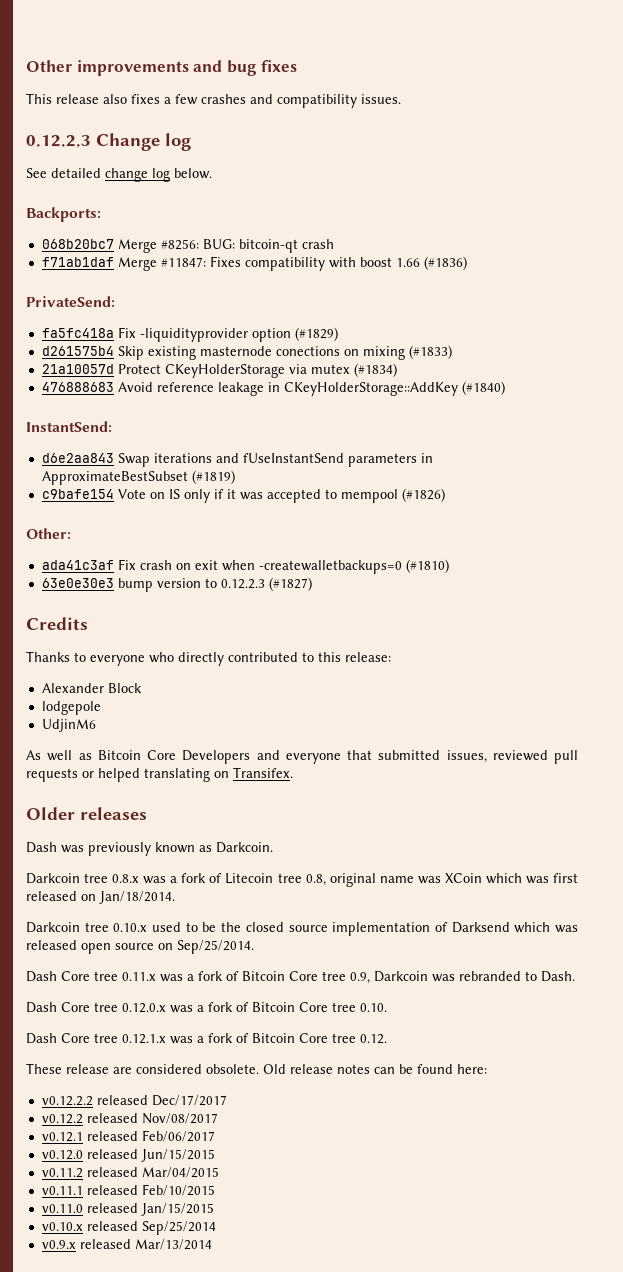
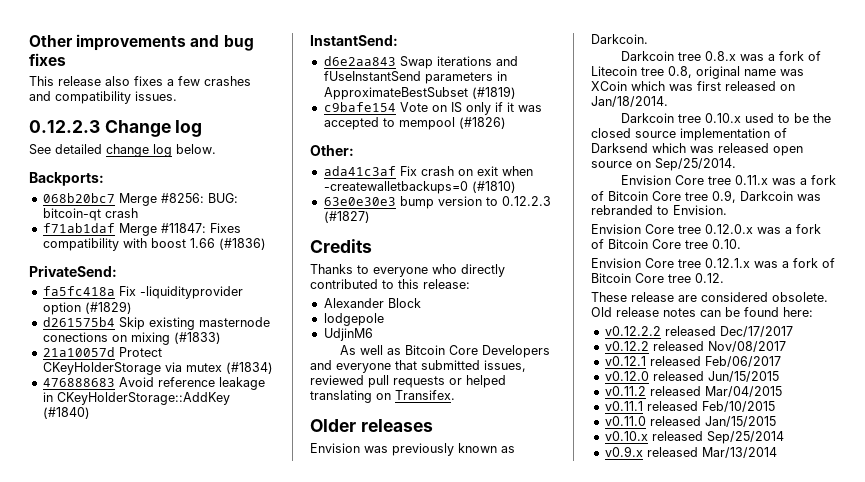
[26,842,57,853] Dash -> [310,443,360,453] Envision
[26,971,57,982] Dash -> [620,175,671,185] Envision
[541,971,575,982] [26,1002,57,1013] Dash. // Dash -> [673,205,727,215] [591,224,641,234] Envision. // Envision
[26,1033,57,1044] Dash -> [591,258,641,268] Envision

